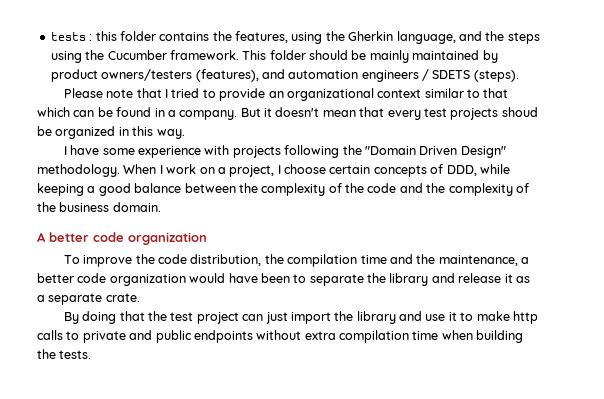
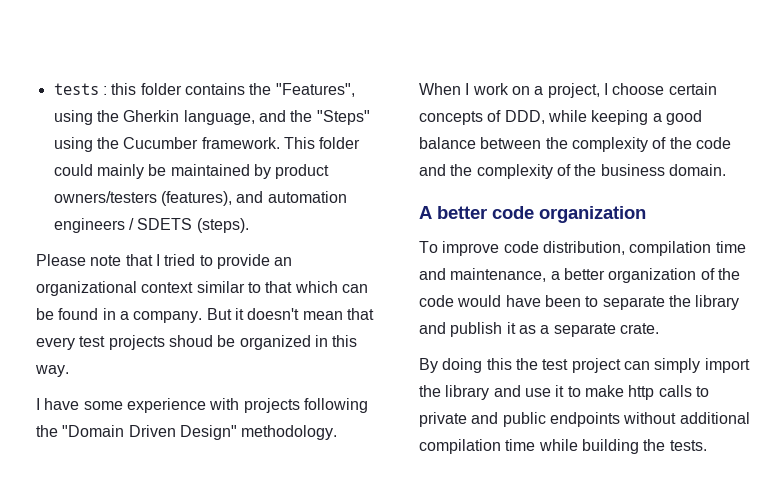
[235,31,288,43] features, -> [275,83,355,97] "Features",
[507,32,540,44] steps -> [316,110,370,125] "Steps"
[309,50,409,63] should be mainly -> [53,164,167,179] could mainly be
[135,254,155,264] the -> (500, 248) none
[264,254,284,264] the -> (625, 248) none
[416,254,436,264] the -> (446, 274) none
[77,273,186,286] code organization -> [608,268,740,283] [419,295,454,307] organization of the code
[458,273,502,283] release -> [450,322,503,337] publish
[119,311,145,321] that -> [486,358,512,370] this
[265,312,288,324] just -> [654,358,701,373] simply
[304,330,473,343] extra compilation time when -> [679,412,750,424] [419,439,578,454] additional compilation time while

